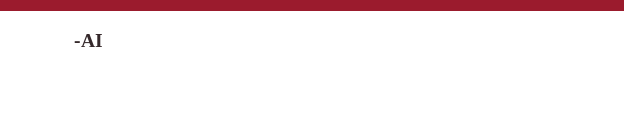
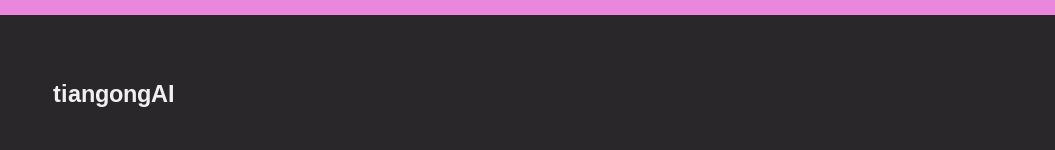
[74,34,103,47] -AI -> [53,84,175,107] tiangongAI

